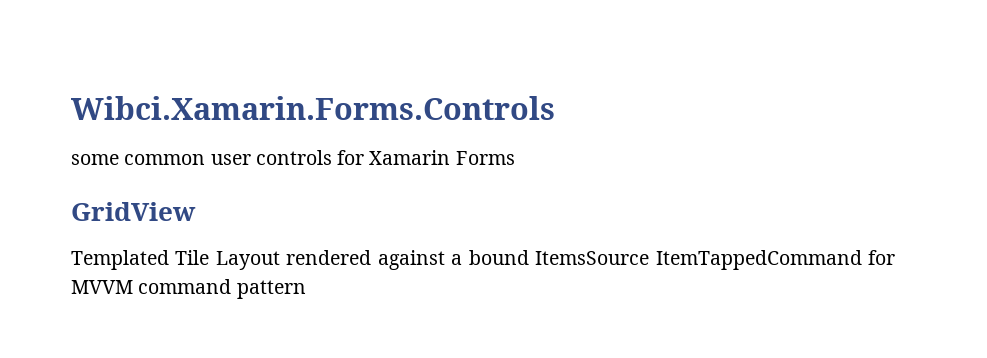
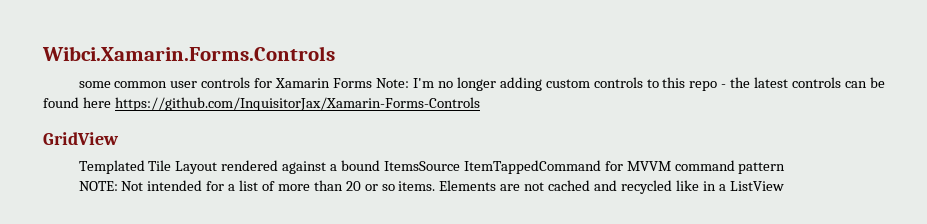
(515, 158) none -> [376,77,885,91] [43,97,480,111] Note: I'm no longer adding custom controls to this repo - the latest controls can be found here https://github.com/InquisitorJax/Xamarin-Forms-Controls
(306, 289) none -> [78,180,784,194] // NOTE: Not intended for a list of more than 20 or so items. Elements are not cached and recycled like in a ListView

